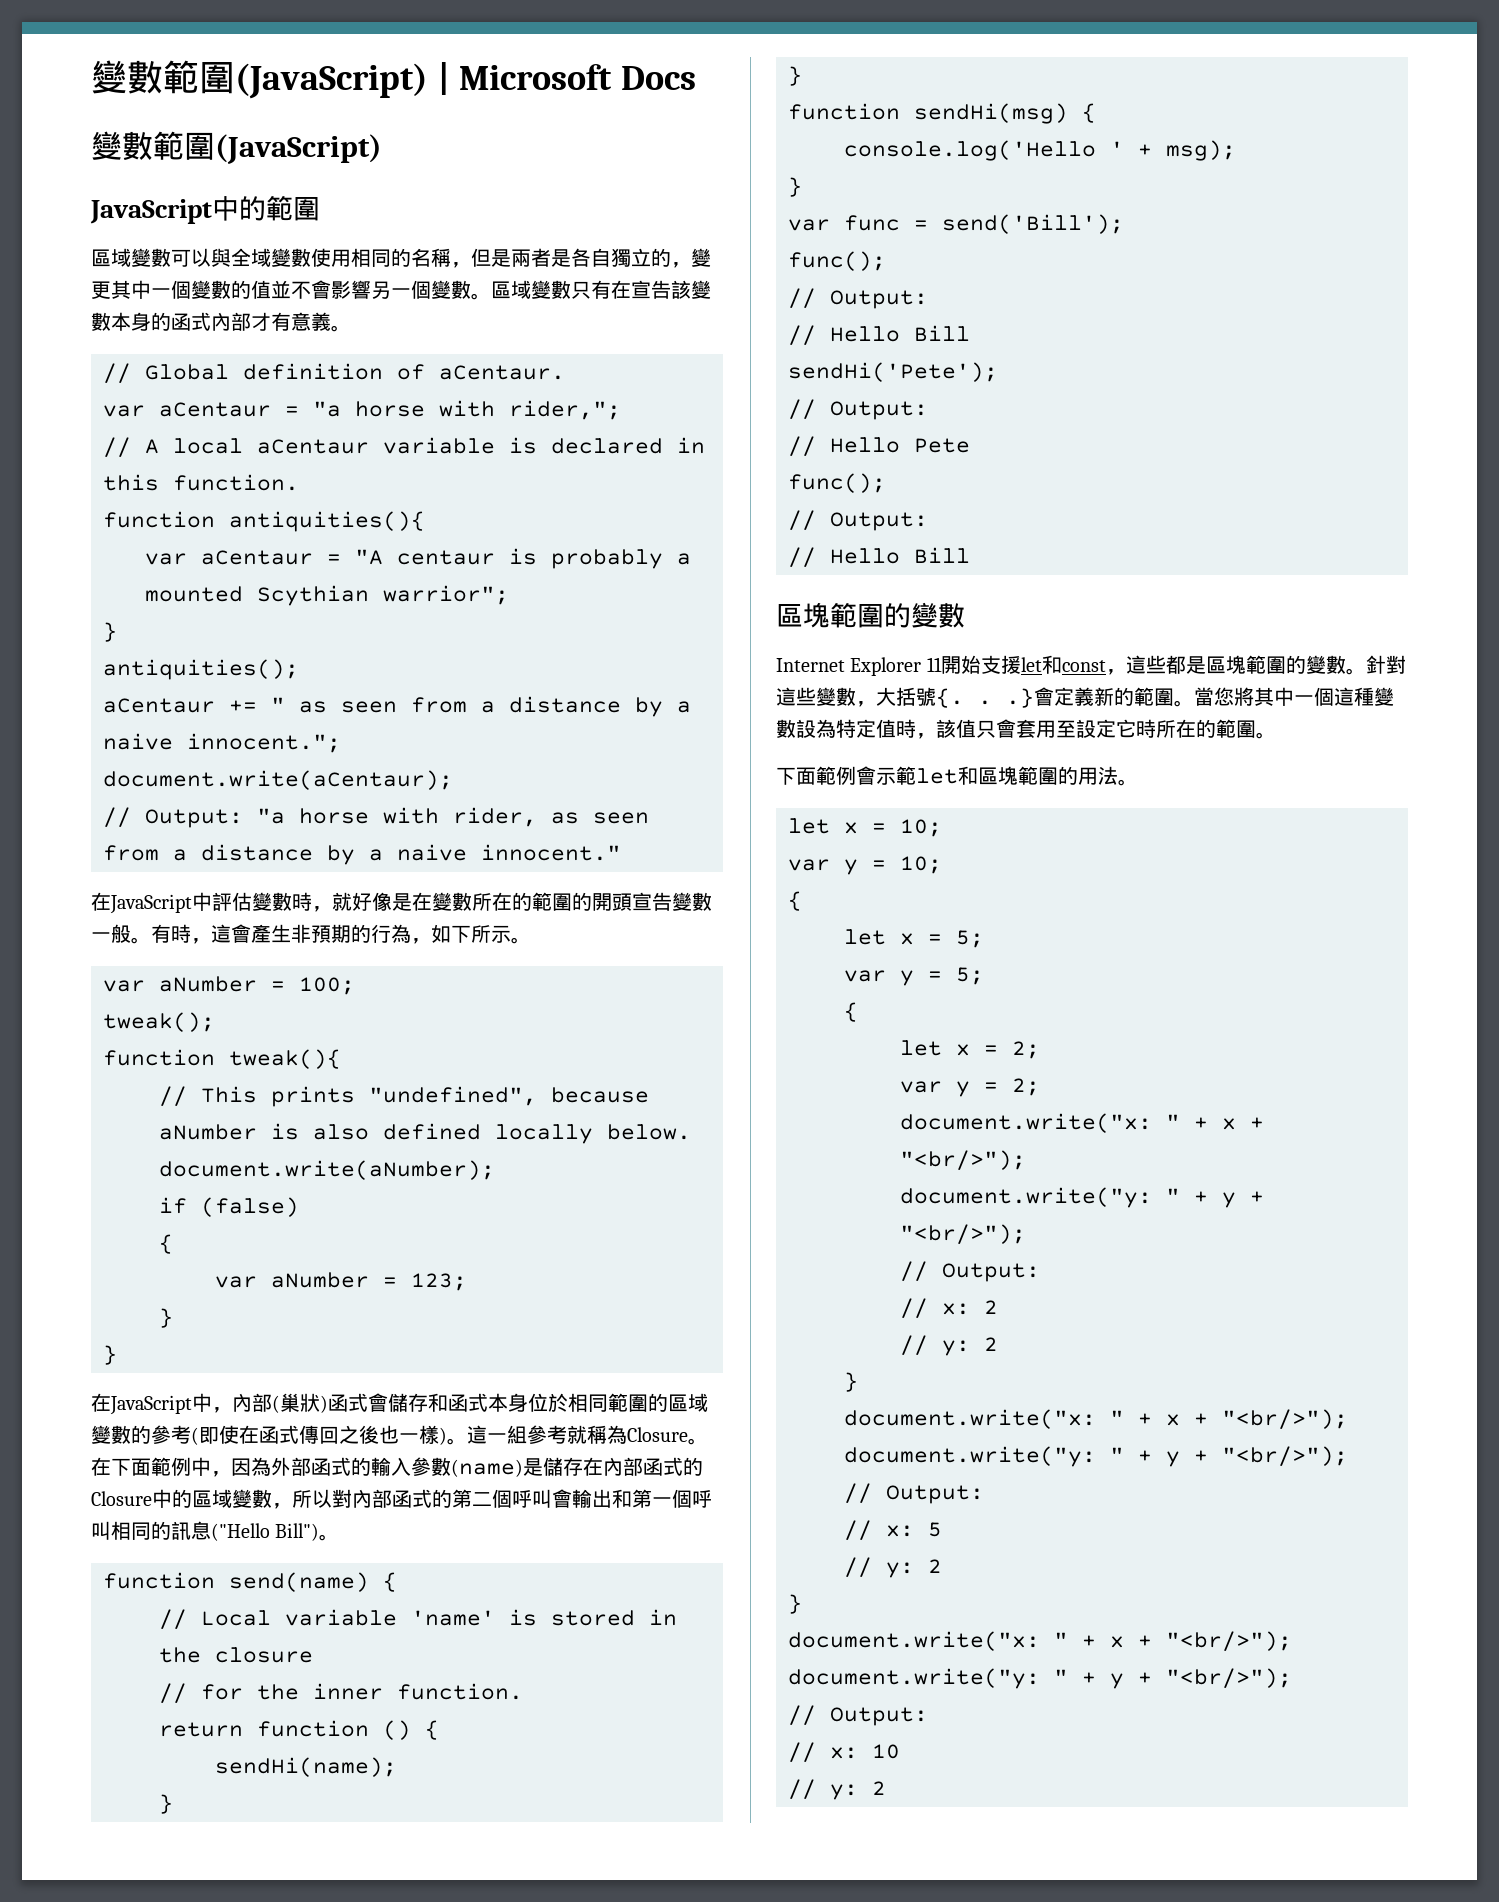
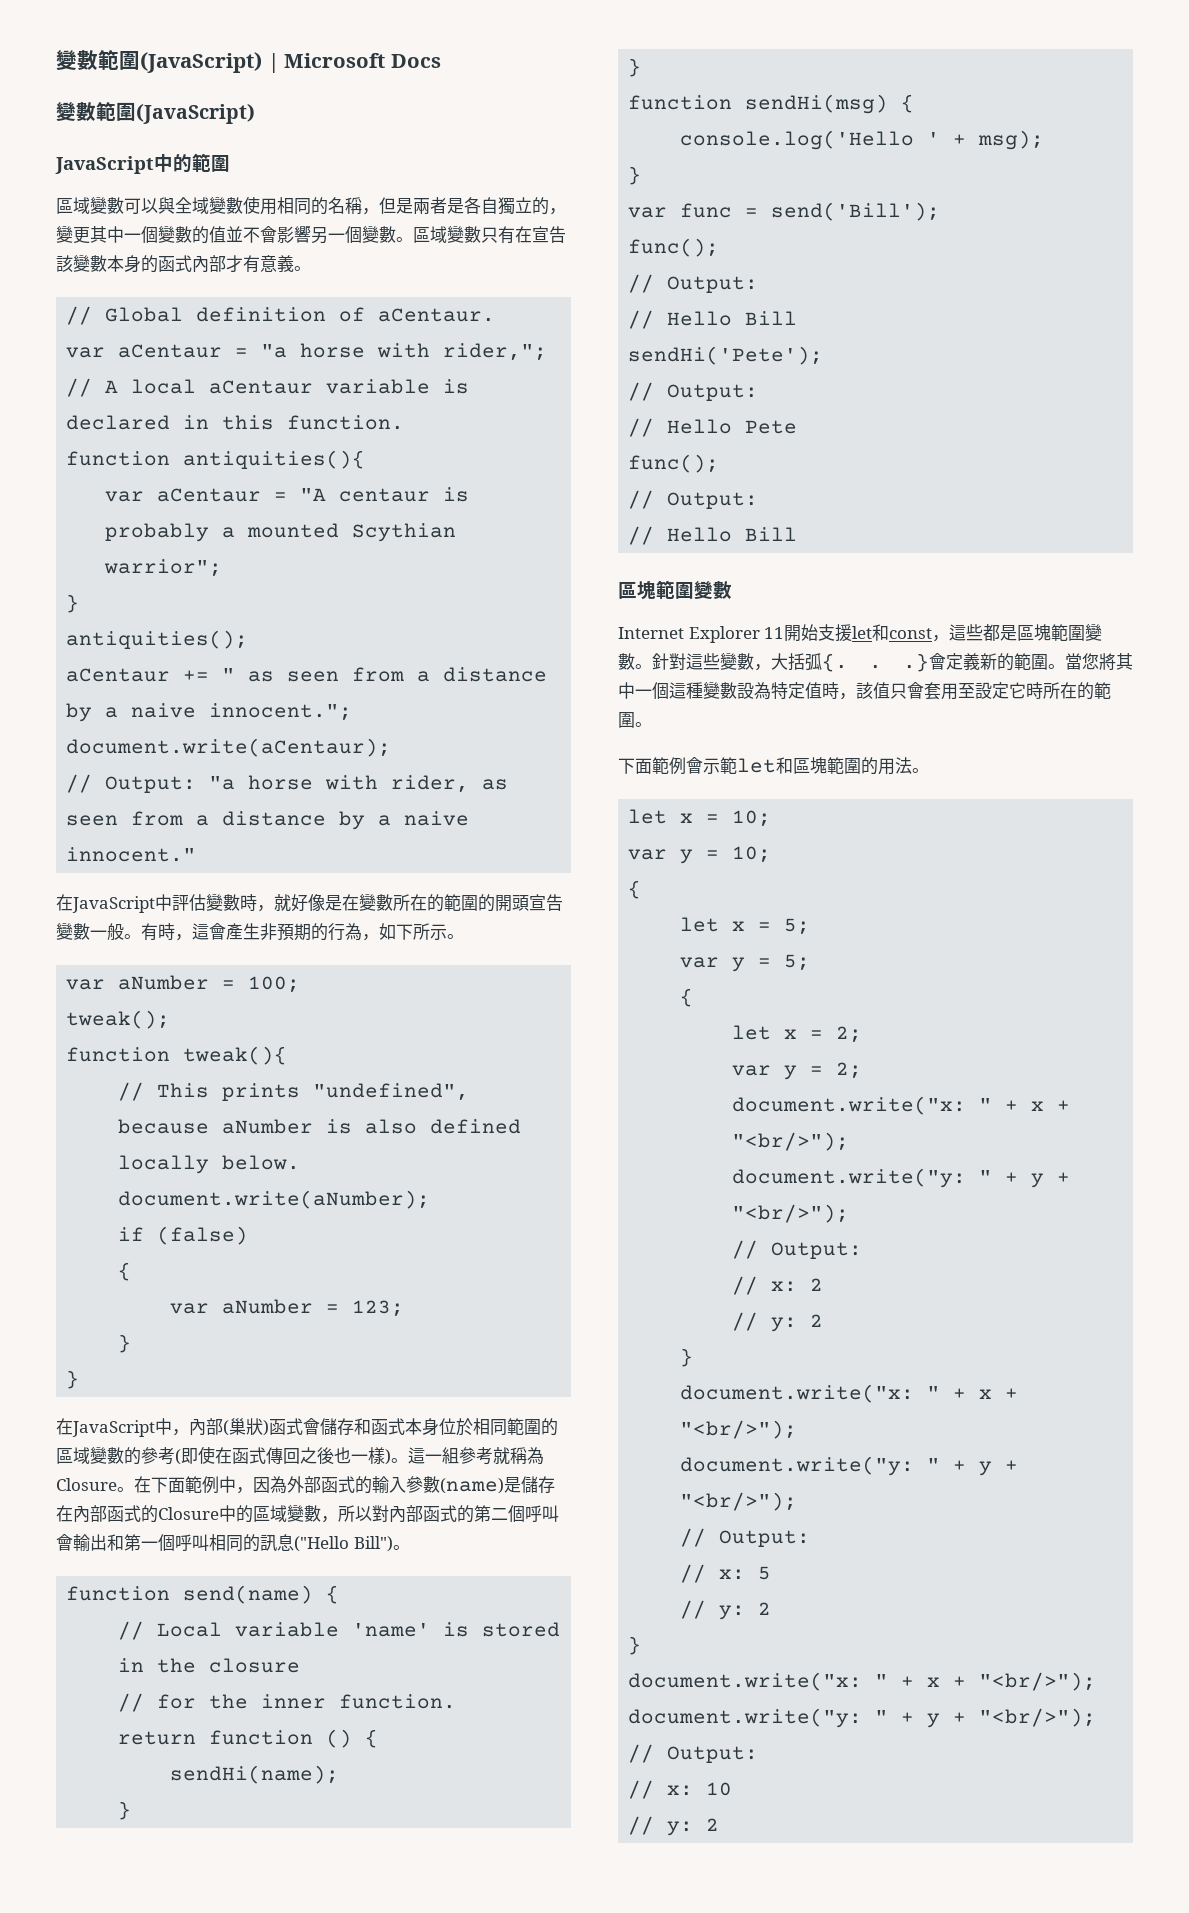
[884,603,911,628] 的 -> (694, 590) none
[1285,655,1306,674] 的 -> (1086, 633) none
[916,687,936,706] 號 -> [805,653,822,671] 弧

